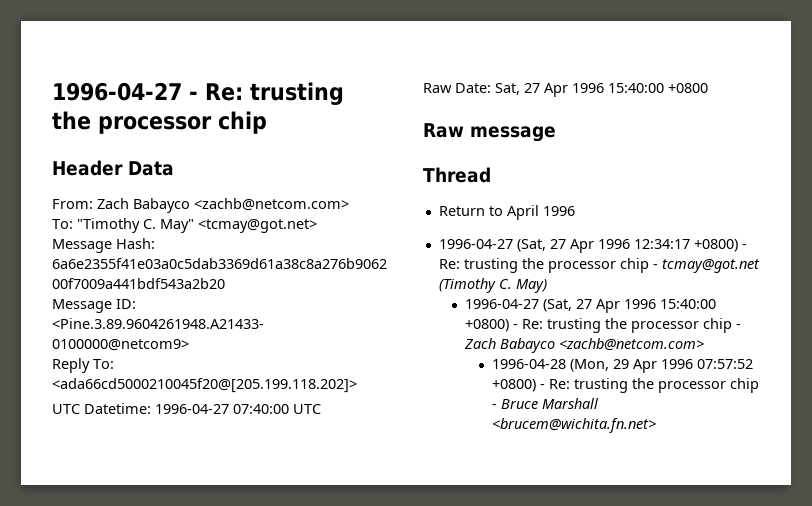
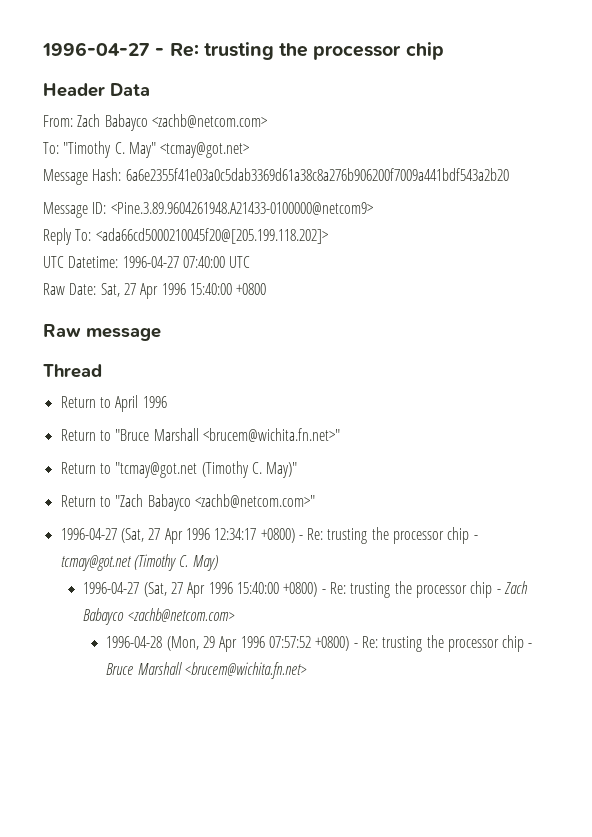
(575, 211) none -> [60,428,340,442] [60,461,298,478] [60,494,315,511] // Return to "Bruce Marshall <brucem@wichita.fn.net>" // Return to "tcmay@got.net (Timothy C. May)" // Return to "Zach Babayco <zachb@netcom.com>"

